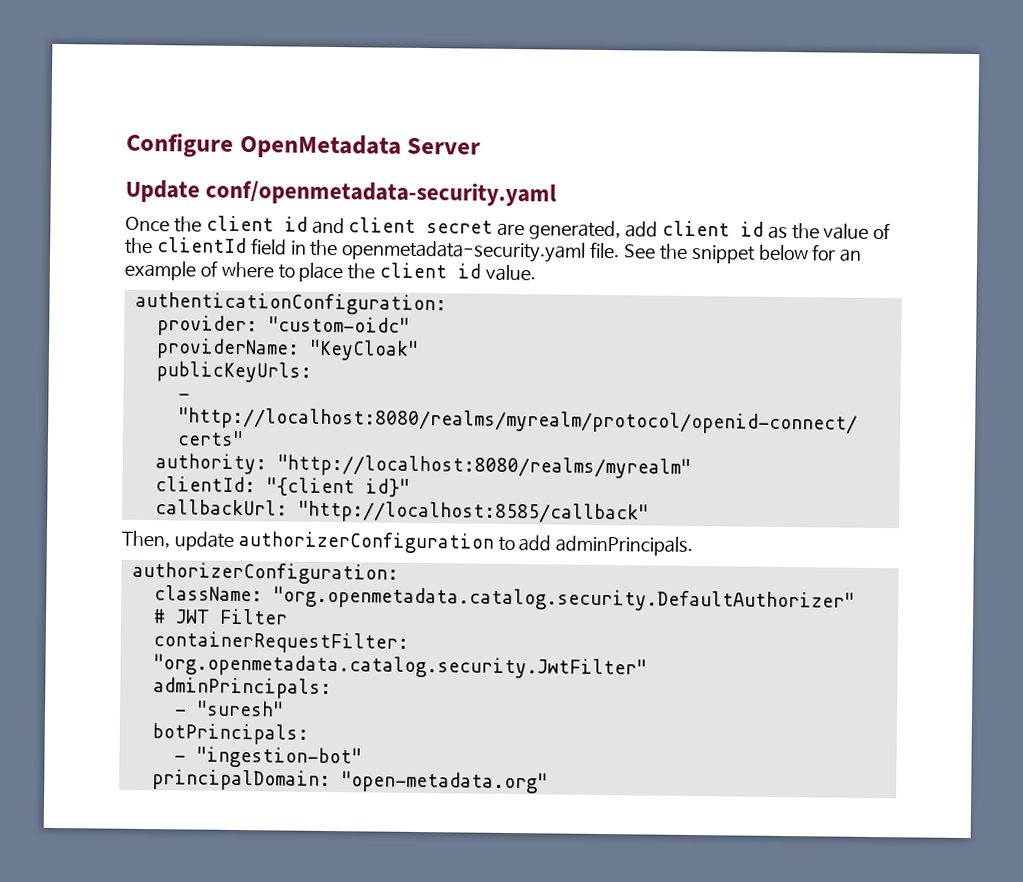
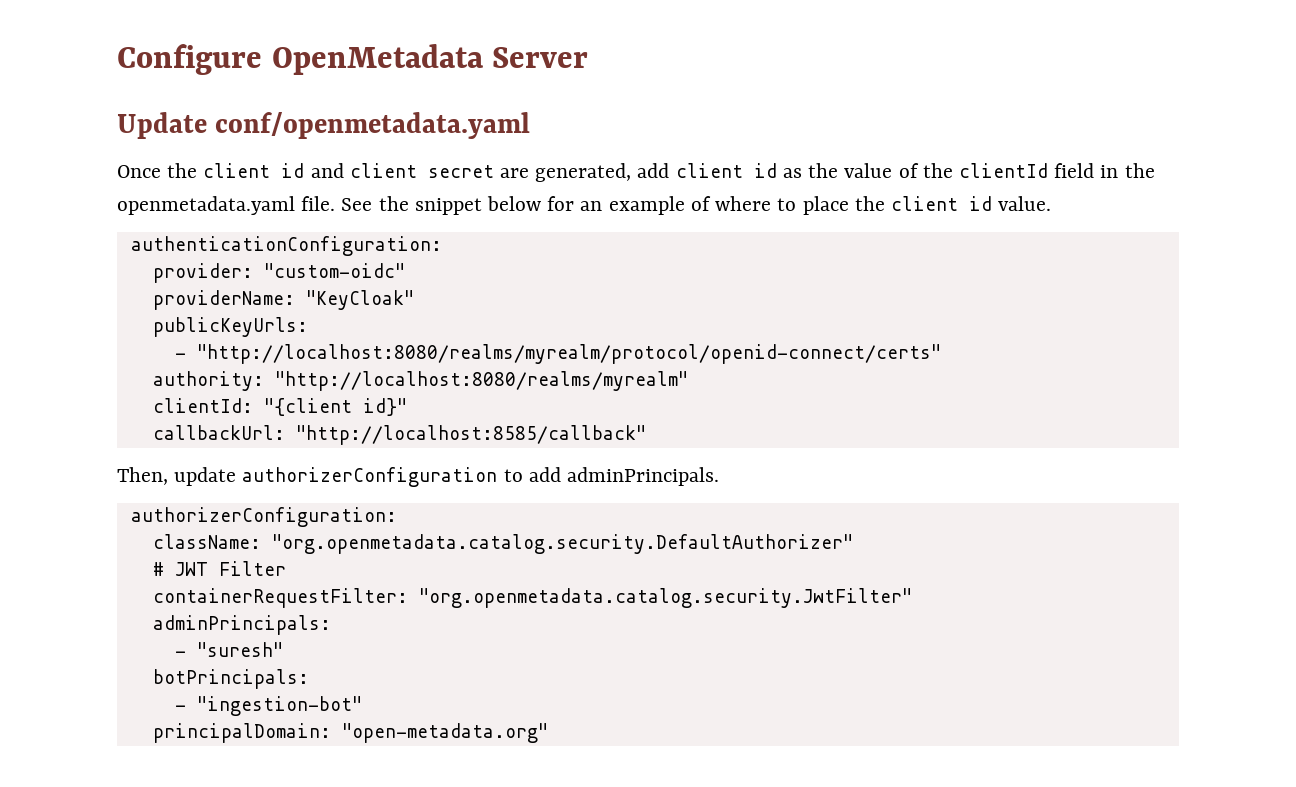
[205,180,558,207] conf/openmetadata-security.yaml -> [215,112,531,139] conf/openmetadata.yaml
[341,240,587,263] openmetadata-security.yaml -> [117,196,295,215] openmetadata.yaml

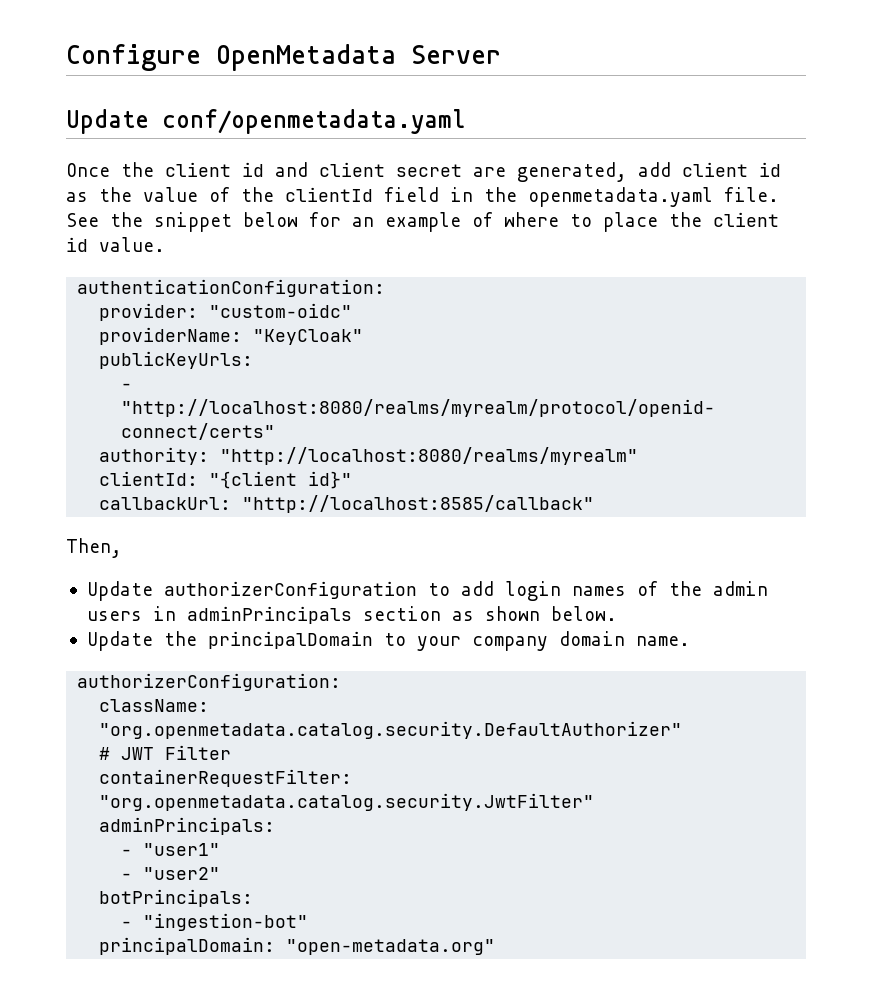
[174,467,237,486] update -> [86,581,153,601] // Update
[567,467,720,486] adminPrincipals. -> [504,581,768,601] [86,606,617,624] [86,631,690,651] login names of the admin users in adminPrincipals section as shown below. // Update the principalDomain to your company domain name.
[196,642,283,657] "suresh" -> [143,843,221,856] [121,867,221,880] "user1" // - "user2"

